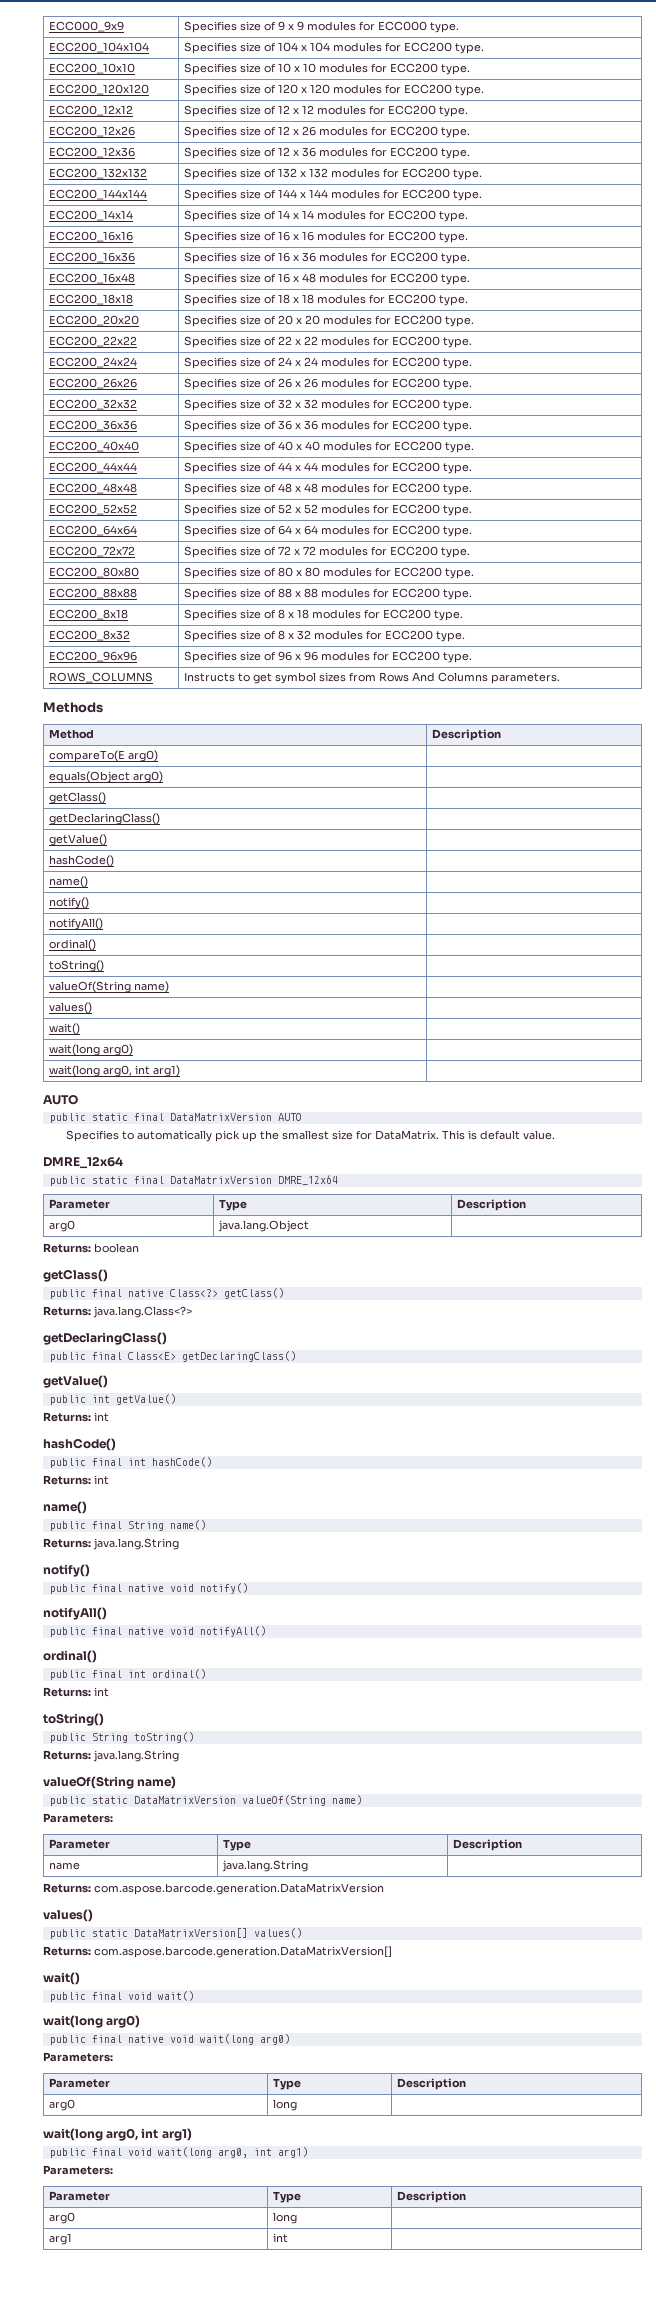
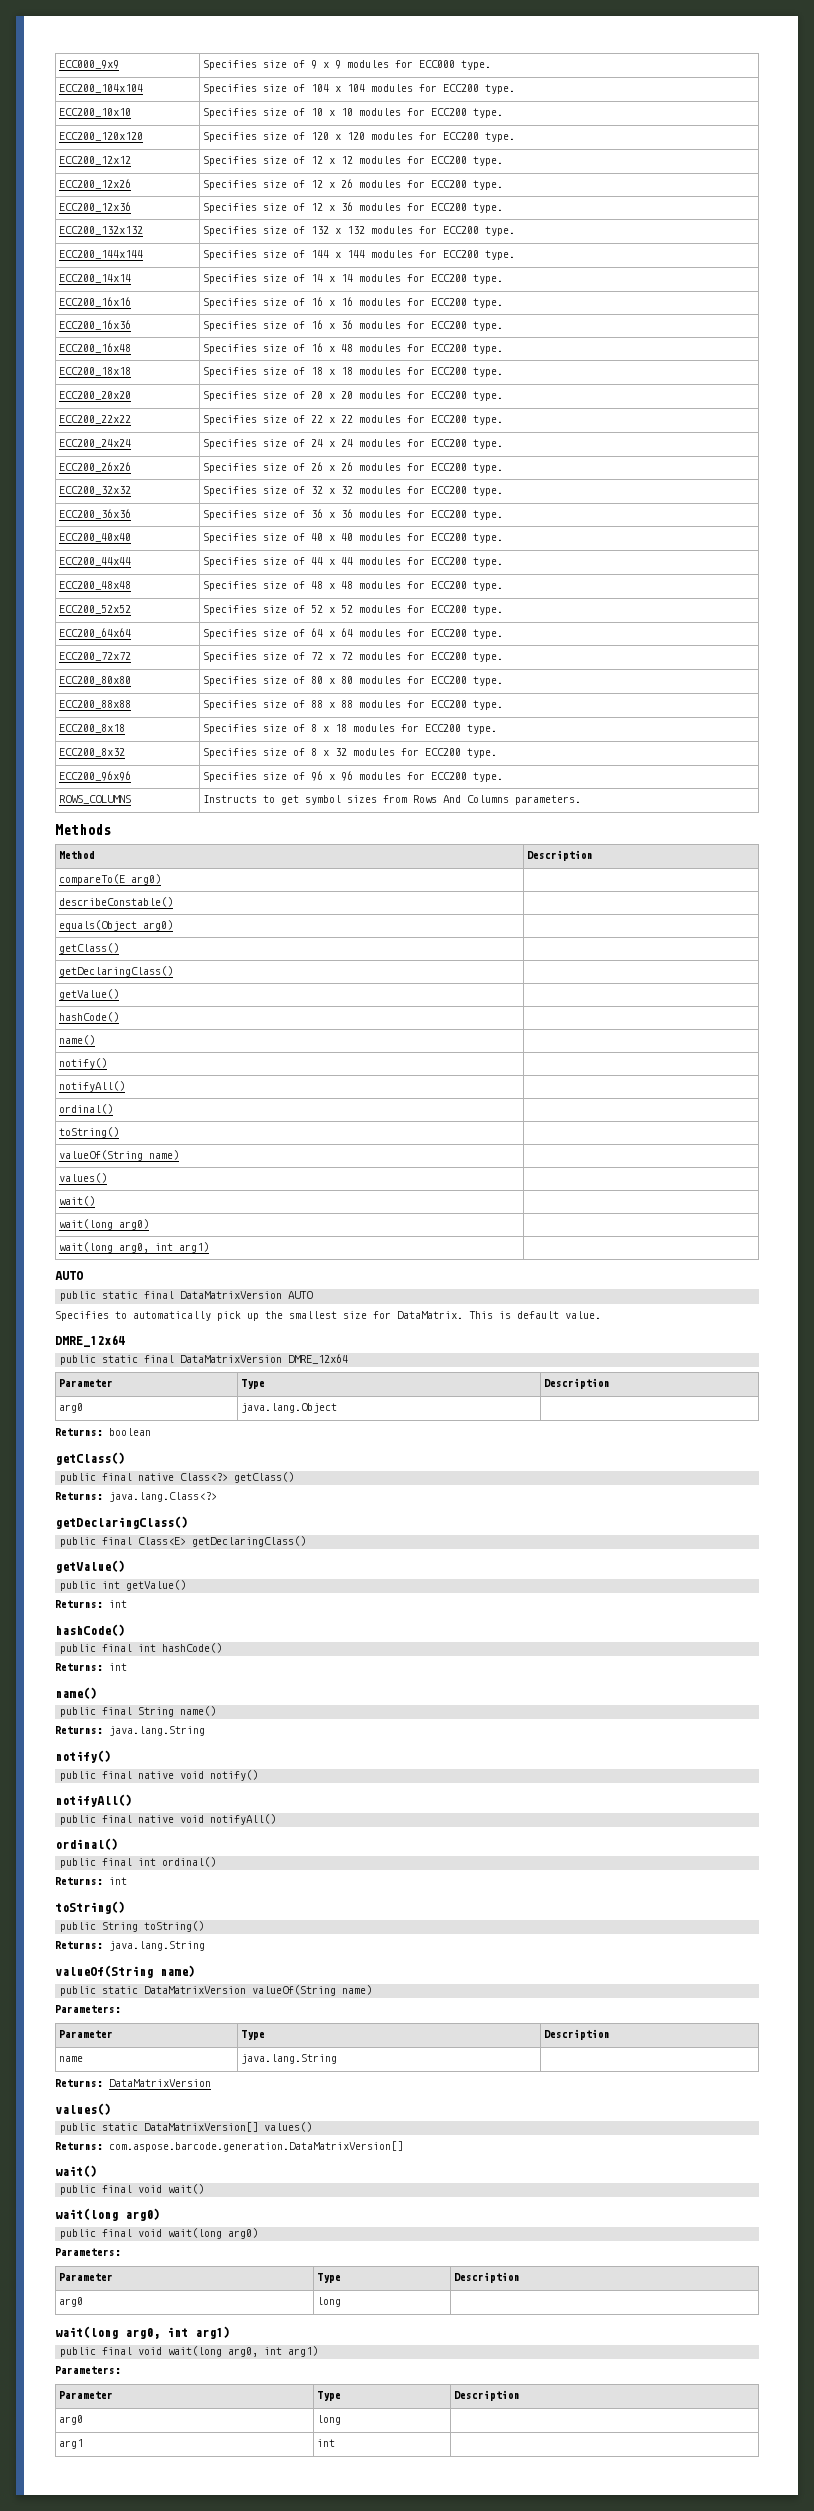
(158, 756) none -> [59,897,174,907] // describeConstable() |
[94,1883,384,1895] com.aspose.barcode.generation.DataMatrixVersion -> [109,2079,211,2087] DataMatrixVersion
[127,2035,164,2043] native -> (133, 2233) none

